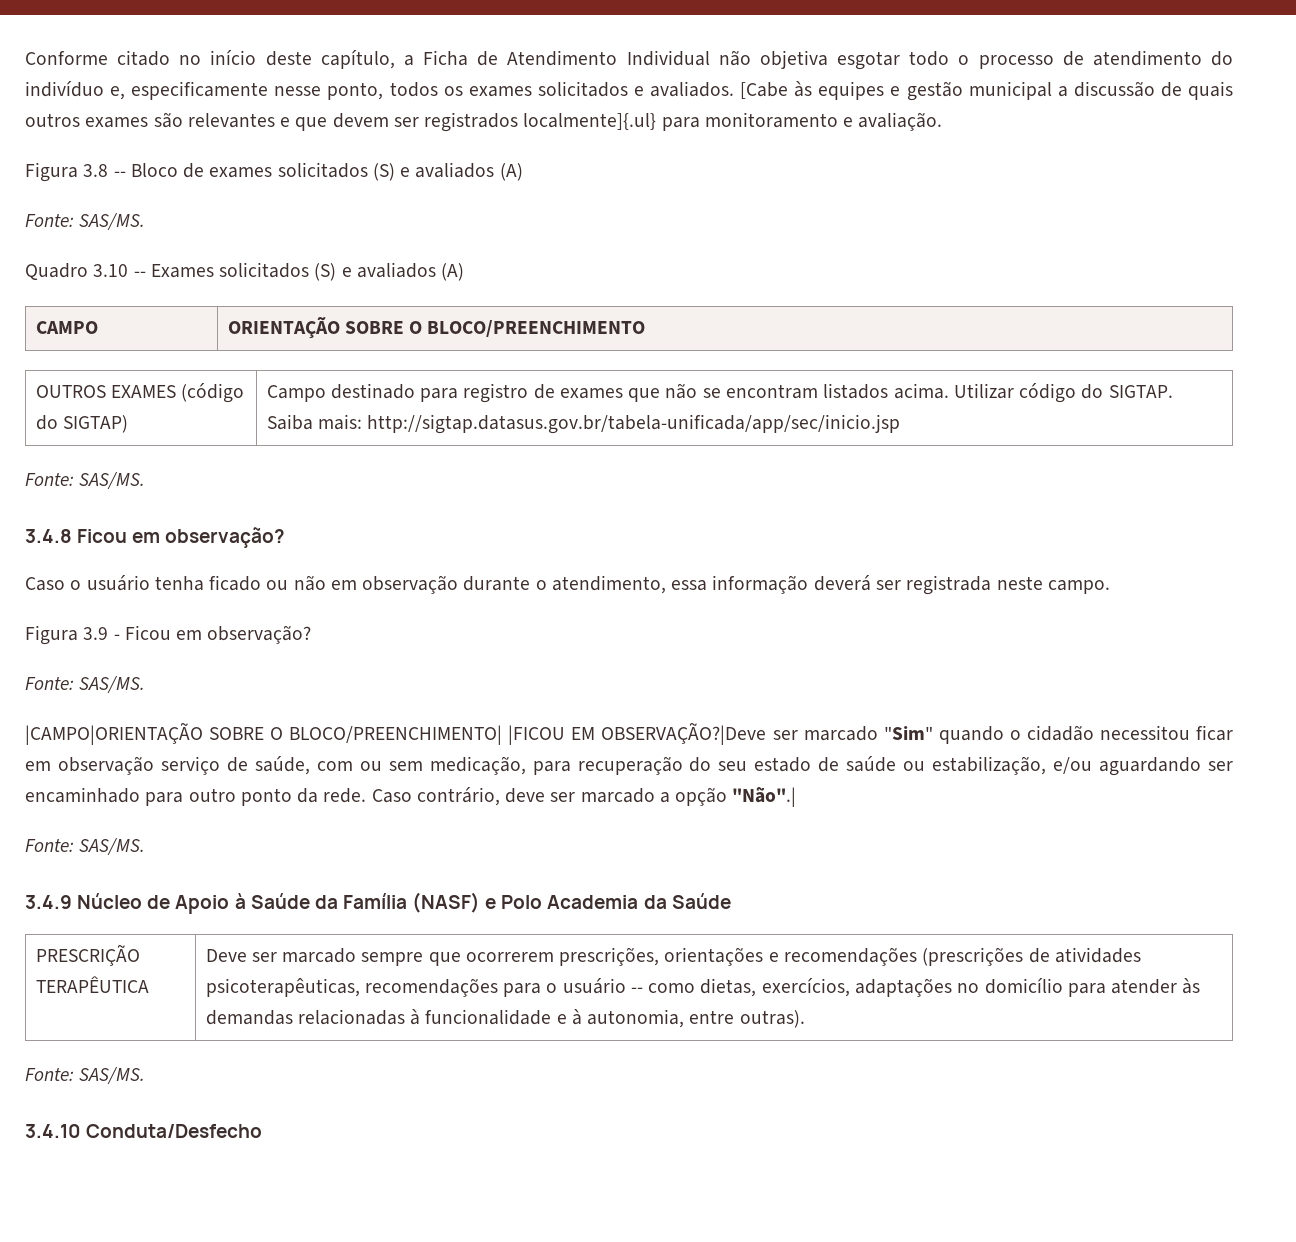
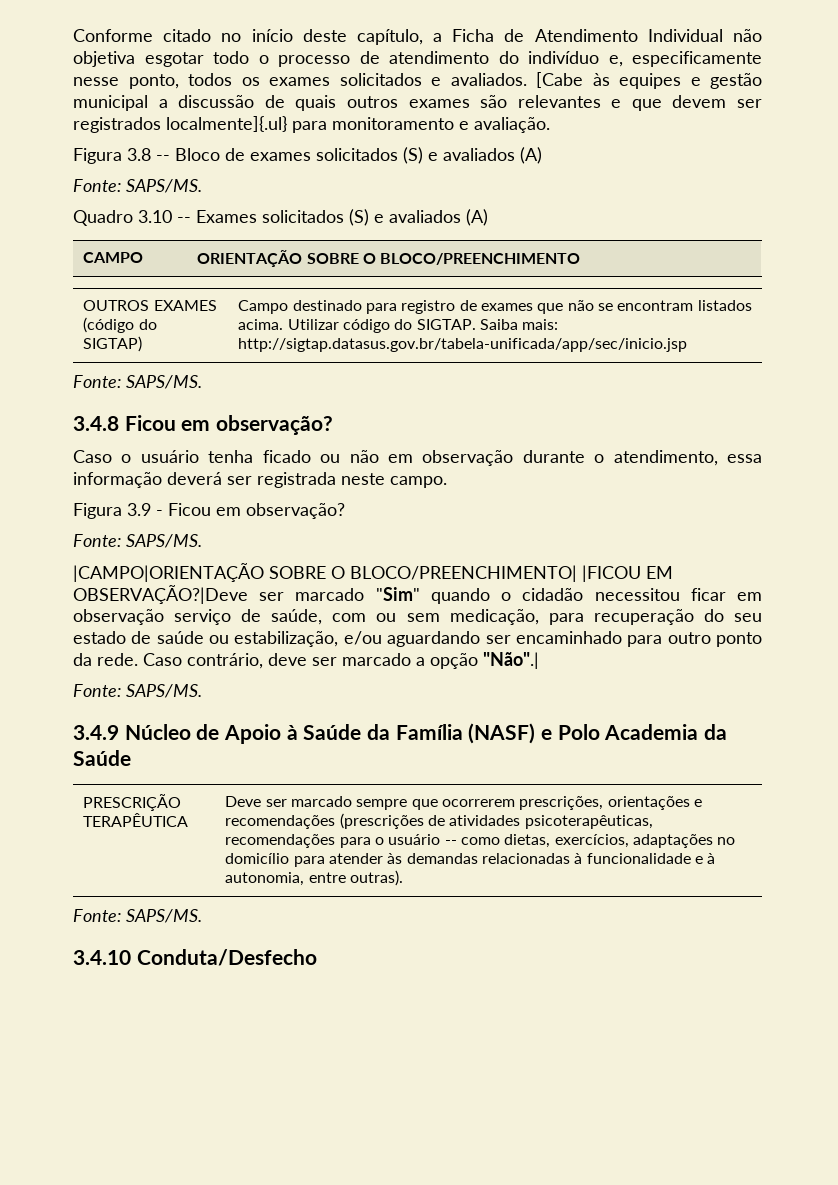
[79,213,146,230] SAS/MS. -> [126,179,202,193] SAPS/MS.
[79,472,146,489] SAS/MS. -> [126,375,202,389] SAPS/MS.
[79,676,146,693] SAS/MS. -> [126,534,202,548] SAPS/MS.
[79,838,146,855] SAS/MS. -> [126,684,202,698] SAPS/MS.
[79,1067,146,1084] SAS/MS. -> [126,909,202,923] SAPS/MS.

